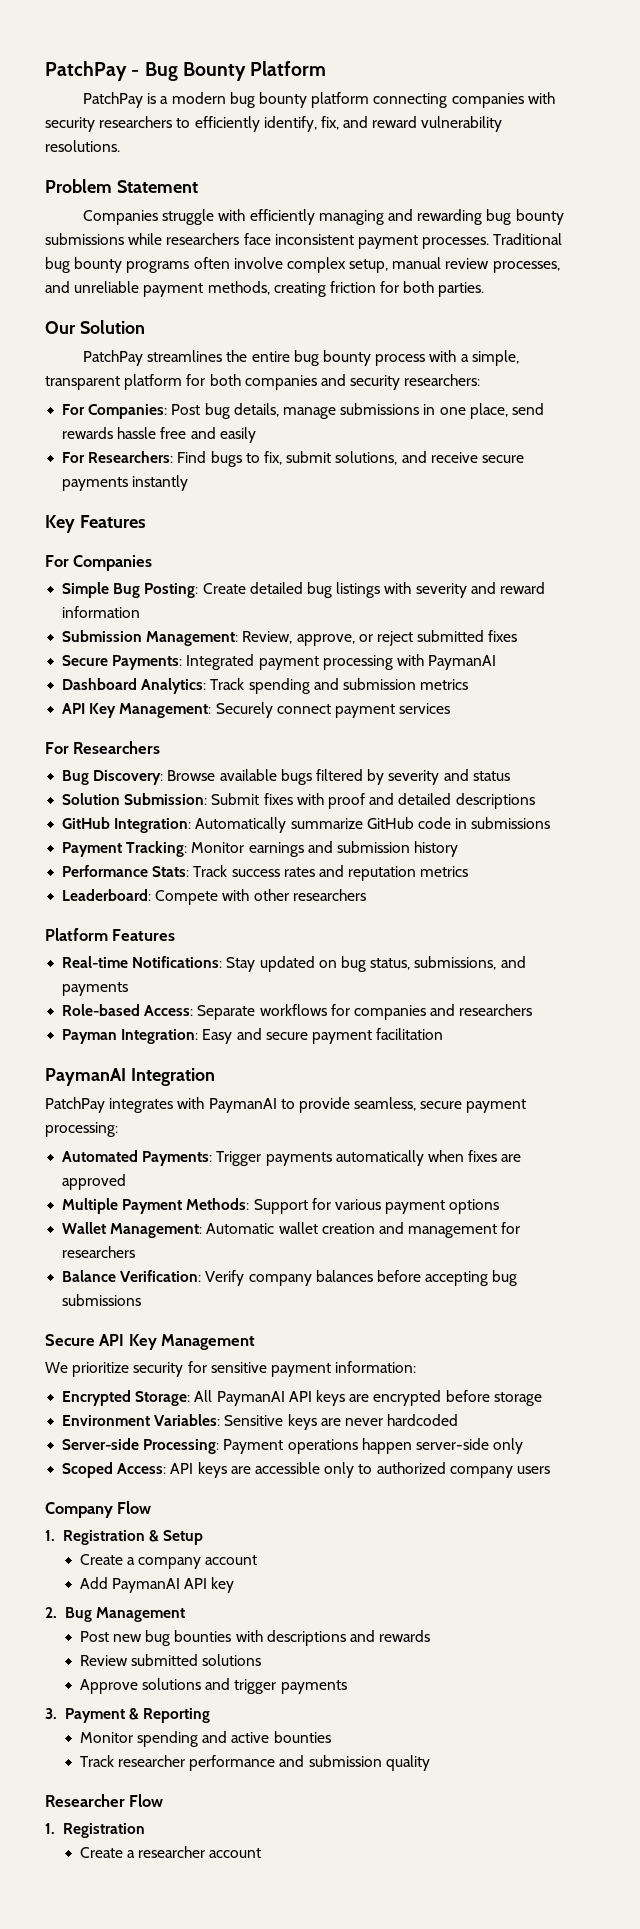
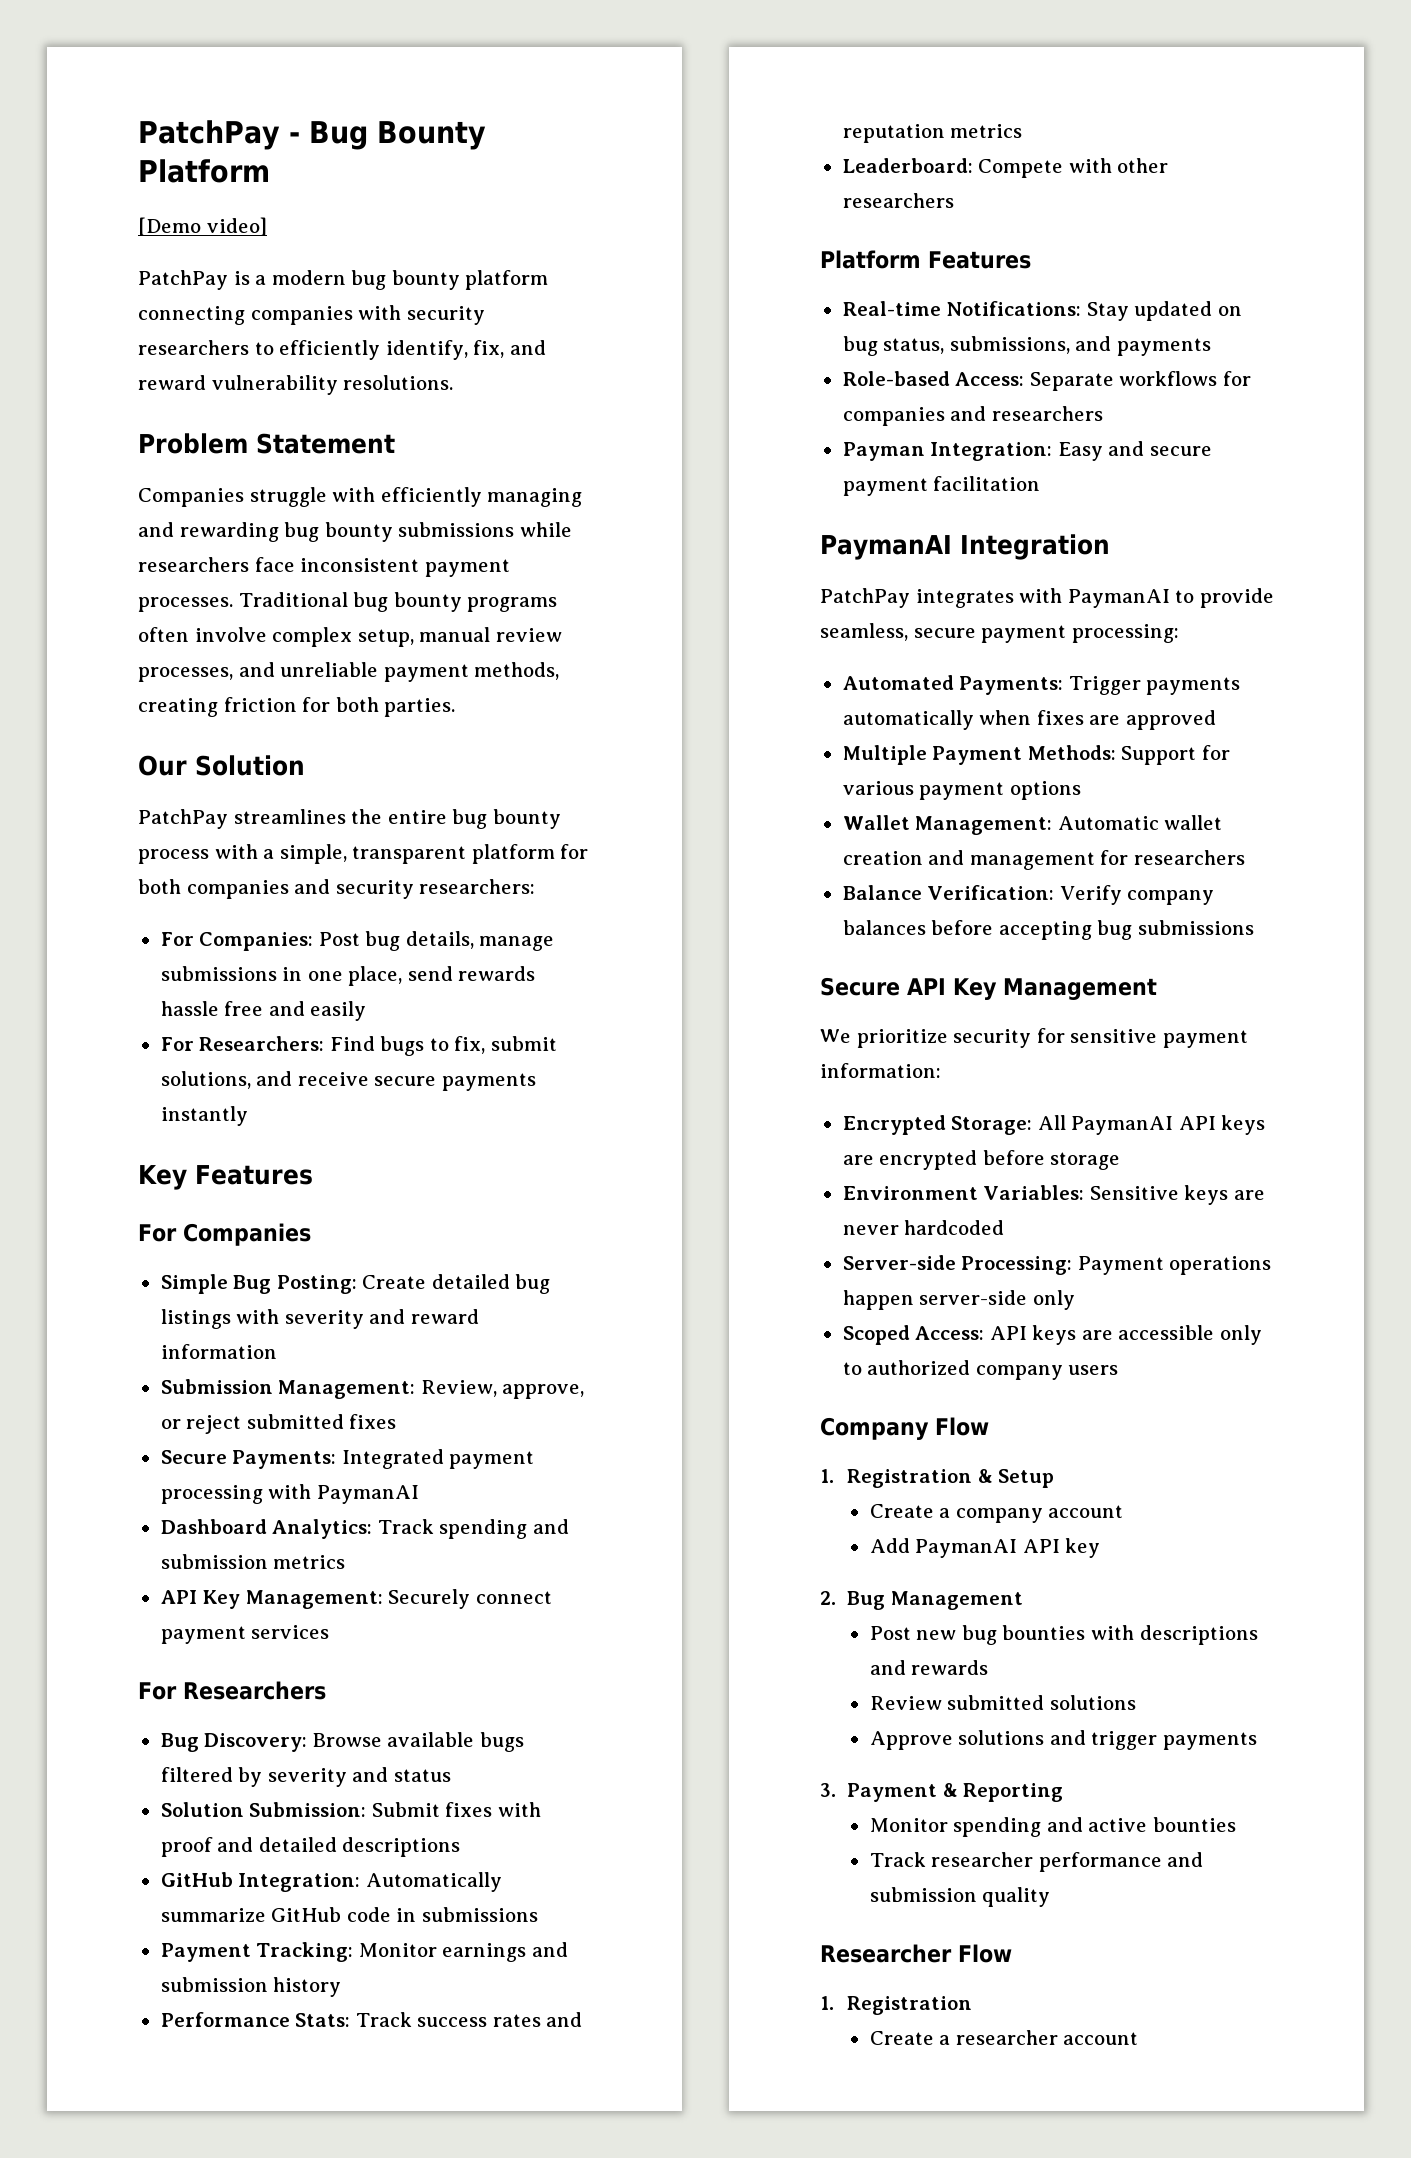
(327, 68) none -> [138,217,267,236] // [Demo video]

